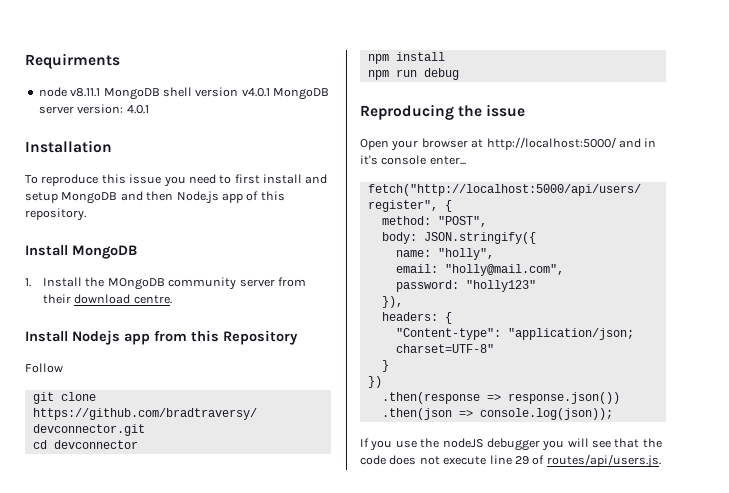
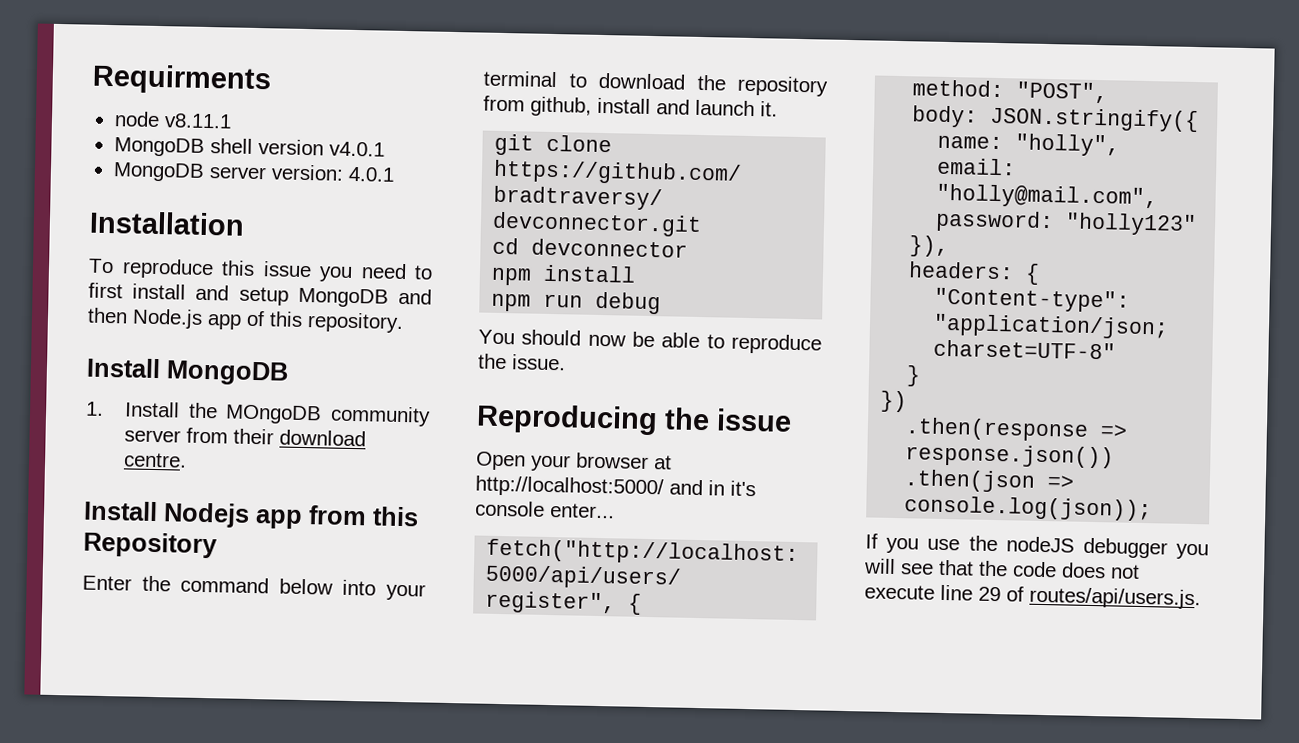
(101, 92) none -> (232, 121) //
(270, 92) none -> (385, 149) //
[25,363,63,373] Follow -> [82,575,426,601] [483,70,828,97] [483,95,778,117] Enter the command below into your terminal to download the repository from github, install and launch it.
(459, 74) none -> [478,329,822,355] [478,353,566,371] // You should now be able to reproduce the issue.

